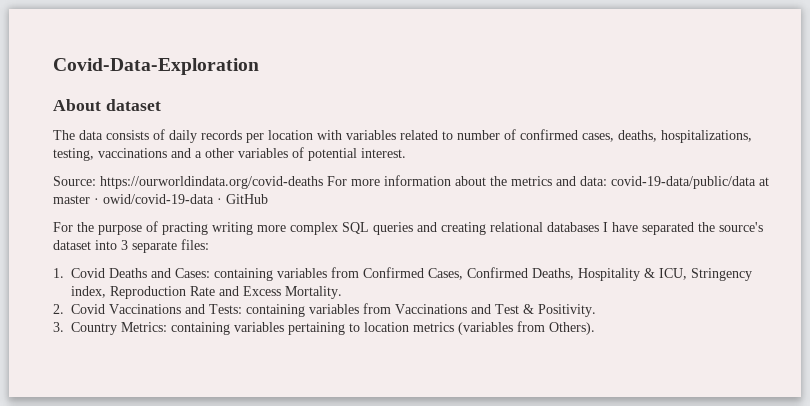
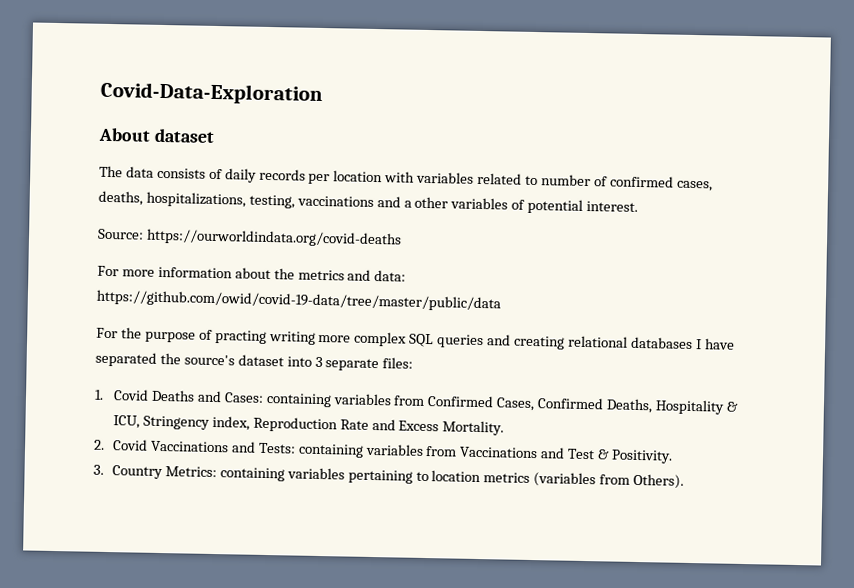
(323, 182) none -> (402, 238) //
[611,176,769,189] [53,194,268,204] covid-19-data/public/data at master · owid/covid-19-data · GitHub -> [96,289,501,312] https://github.com/owid/covid-19-data/tree/master/public/data

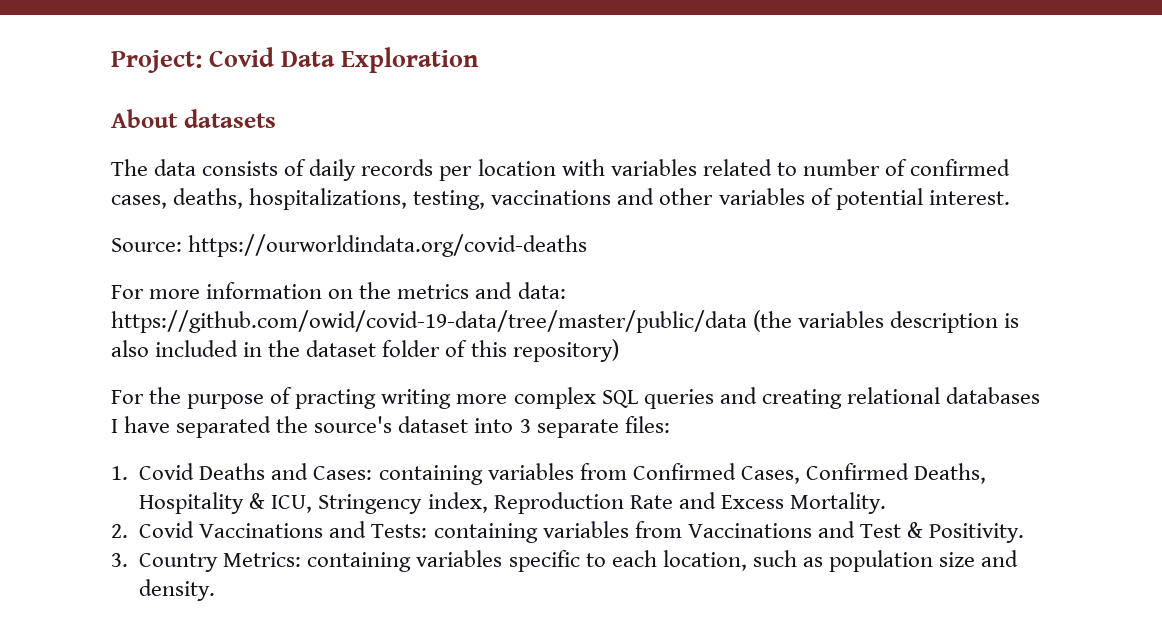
[100,81,323,105] Covid-Data-Exploration -> [111,47,480,73] Project: Covid Data Exploration
[153,128,215,143] dataset -> [183,109,276,128] datasets
[403,200,412,208] a -> (655, 196) none
[234,267,271,280] about -> [328,289,354,299] on
(501, 300) none -> [753,310,1020,333] [111,339,619,362] (the variables description is also included in the dataset folder of this repository)
[347,469,685,489] pertaining to location metrics (variables from Others). -> [508,550,1019,572] [139,579,216,601] specific to each location, such as population size and density.

